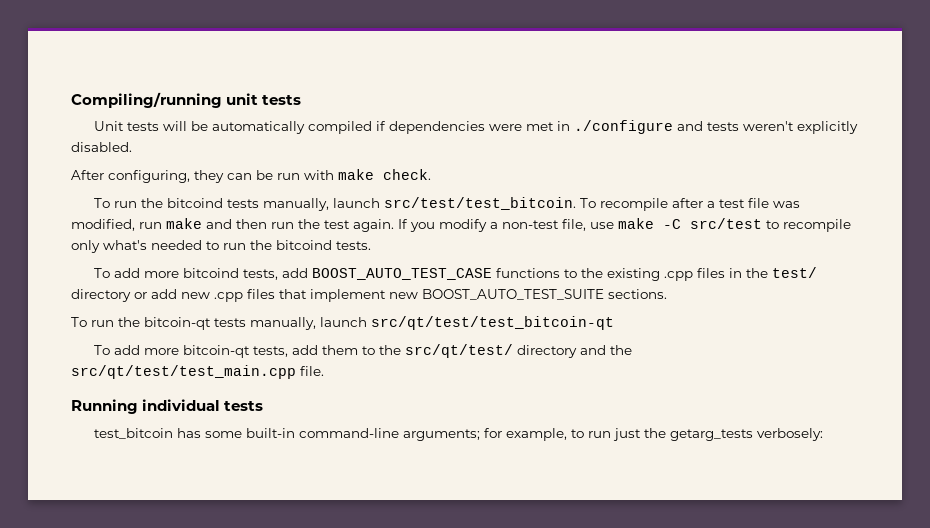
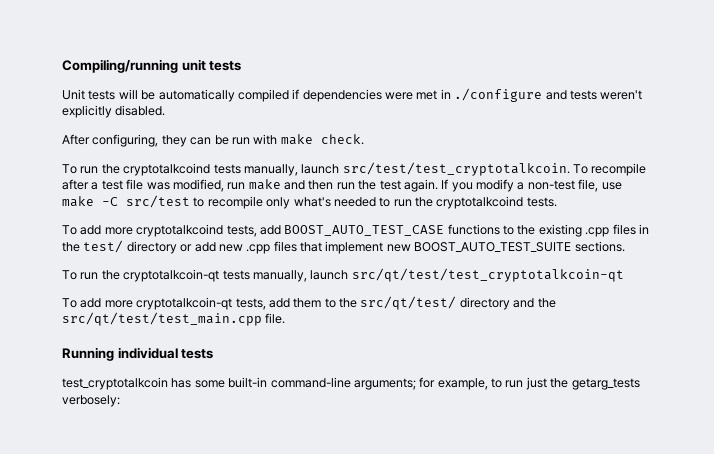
[167,197,577,211] bitcoind tests manually, launch src/test/test_bitcoin. -> [123,162,570,176] cryptotalkcoind tests manually, launch src/test/test_cryptotalkcoin.
[276,240,332,250] bitcoind -> [436,196,524,209] cryptotalkcoind
[183,268,240,278] bitcoind -> [136,224,224,237] cryptotalkcoind
[144,316,614,330] [94,345,251,358] bitcoin-qt tests manually, launch src/qt/test/test_bitcoin-qt // To add more bitcoin-qt -> [123,268,624,282] [62,297,233,310] cryptotalkcoin-qt tests manually, launch src/qt/test/test_cryptotalkcoin-qt // To add more cryptotalkcoin-qt
[94,428,174,439] test_bitcoin -> [62,377,168,390] test_cryptotalkcoin

